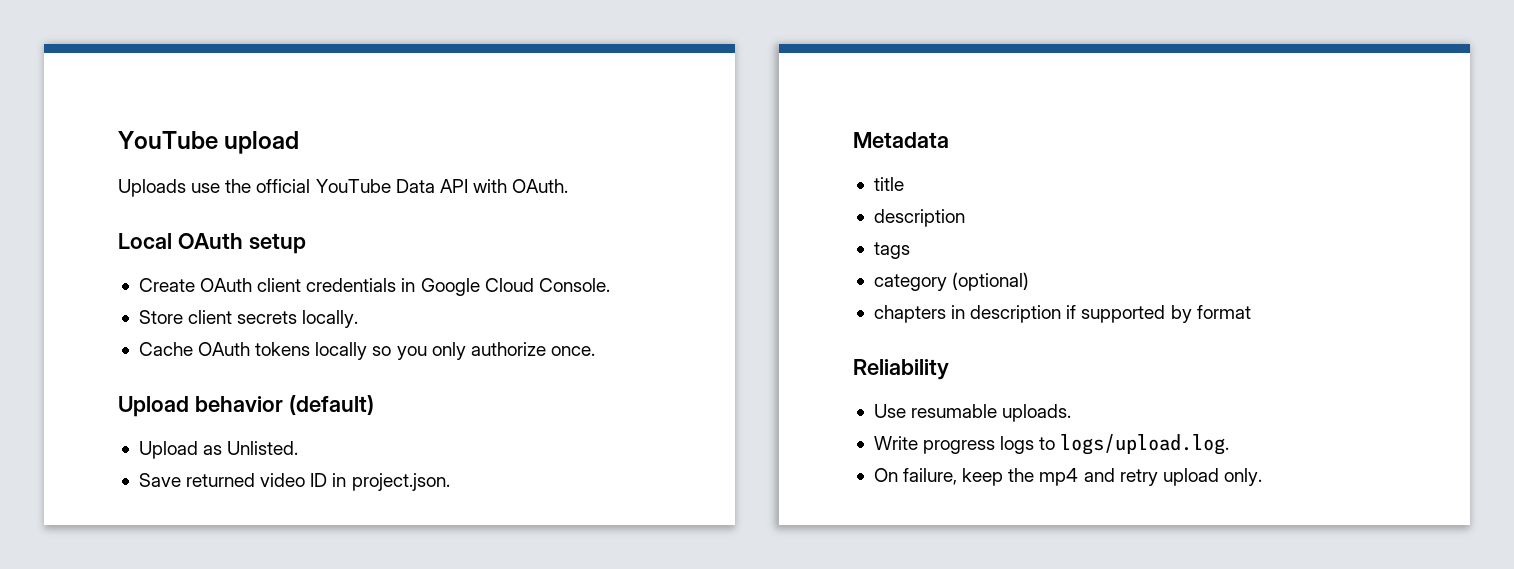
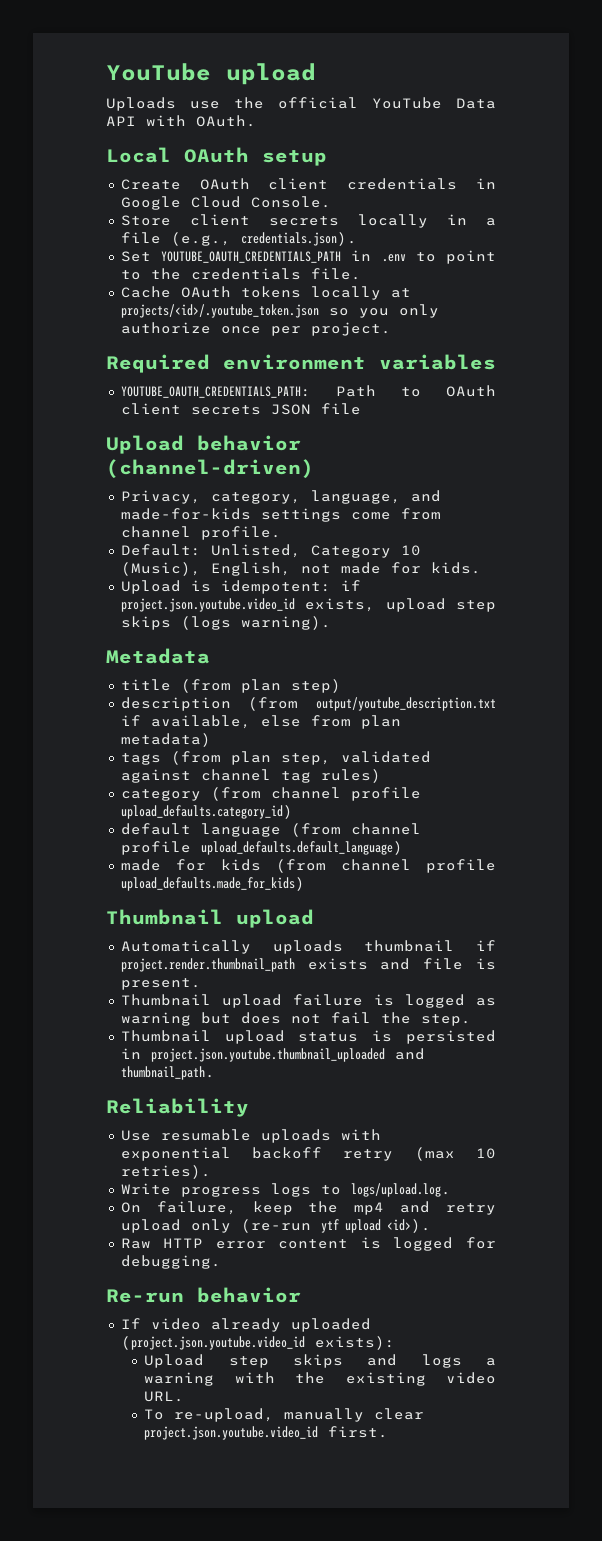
[302,310,359,328] locally. -> [357,214,496,228] [120,232,357,246] [120,250,496,264] [120,268,361,280] locally in a file (e.g., credentials.json). // Set YOUTUBE_OAUTH_CREDENTIALS_PATH in .env to point to the credentials file.
(368, 351) none -> [390,288,411,298] [120,304,319,318] at projects/<id>/.youtube_token.json
[550,346,595,356] [118,395,374,417] [138,441,299,459] [138,473,450,491] [853,132,949,148] [873,177,904,191] [873,209,965,227] [873,242,910,259] [873,272,1030,291] [873,305,1251,323] [853,359,949,380] [873,404,1072,422] once. // Upload behavior (default) // Upload as Unlisted. // Save returned video ID in project.json. // Metadata // title // description // tags // category (optional) // chapters in description if supported by format // Reliability // Use resumable uploads. -> [220,322,391,336] [106,354,496,373] [120,385,496,398] [120,403,361,415] [106,435,301,454] [106,459,314,478] [120,490,441,504] [120,508,441,522] [120,526,281,540] [120,544,421,558] [120,562,481,576] [120,580,361,594] [120,598,496,612] [120,616,331,630] [106,648,210,664] [120,679,341,693] [120,697,496,711] [120,715,401,729] [120,733,211,747] [120,751,431,765] [120,769,381,783] [120,787,421,801] [120,805,293,819] [120,823,421,837] [120,841,403,855] [120,859,496,873] [120,877,305,891] [106,909,314,928] [120,940,496,954] [120,958,496,972] [120,978,201,990] [120,994,496,1008] [120,1012,471,1026] [120,1030,496,1044] [120,1048,425,1062] [120,1066,215,1080] [106,1098,249,1117] [120,1129,381,1143] [120,1147,496,1161] [120,1165,211,1179] once per project. // Required environment variables // YOUTUBE_OAUTH_CREDENTIALS_PATH: Path to OAuth client secrets JSON file // Upload behavior (channel-driven) // Privacy, category, language, and made-for-kids settings come from channel profile. // Default: Unlisted, Category 10 (Music), English, not made for kids. // Upload is idempotent: if project.json.youtube.video_id exists, upload step skips (logs warning). // Metadata // title (from plan step) // description (from output/youtube_description.txt if available, else from plan metadata) // tags (from plan step, validated against channel tag rules) // category (from channel profile upload_defaults.category_id) // default language (from channel profile upload_defaults.default_language) // made for kids (from channel profile upload_defaults.made_for_kids) // Thumbnail upload // Automatically uploads thumbnail if project.render.thumbnail_path exists and file is present. // Thumbnail upload failure is logged as warning but does not fail the step. // Thumbnail upload status is persisted in project.json.youtube.thumbnail_uploaded and thumbnail_path. // Reliability // Use resumable uploads with exponential backoff retry (max 10 retries).
[1223,468,1262,486] only. -> [190,1219,431,1233] [120,1237,496,1251] [120,1255,221,1269] [106,1287,301,1303] [120,1318,371,1332] [120,1336,395,1350] [144,1354,496,1368] [144,1372,497,1386] [144,1391,185,1402] [144,1408,425,1422] [144,1426,389,1440] only (re-run ytf upload <id>). // Raw HTTP error content is logged for debugging. // Re-run behavior // If video already uploaded (project.json.youtube.video_id exists): // Upload step skips and logs a warning with the existing video URL. // To re-upload, manually clear project.json.youtube.video_id first.

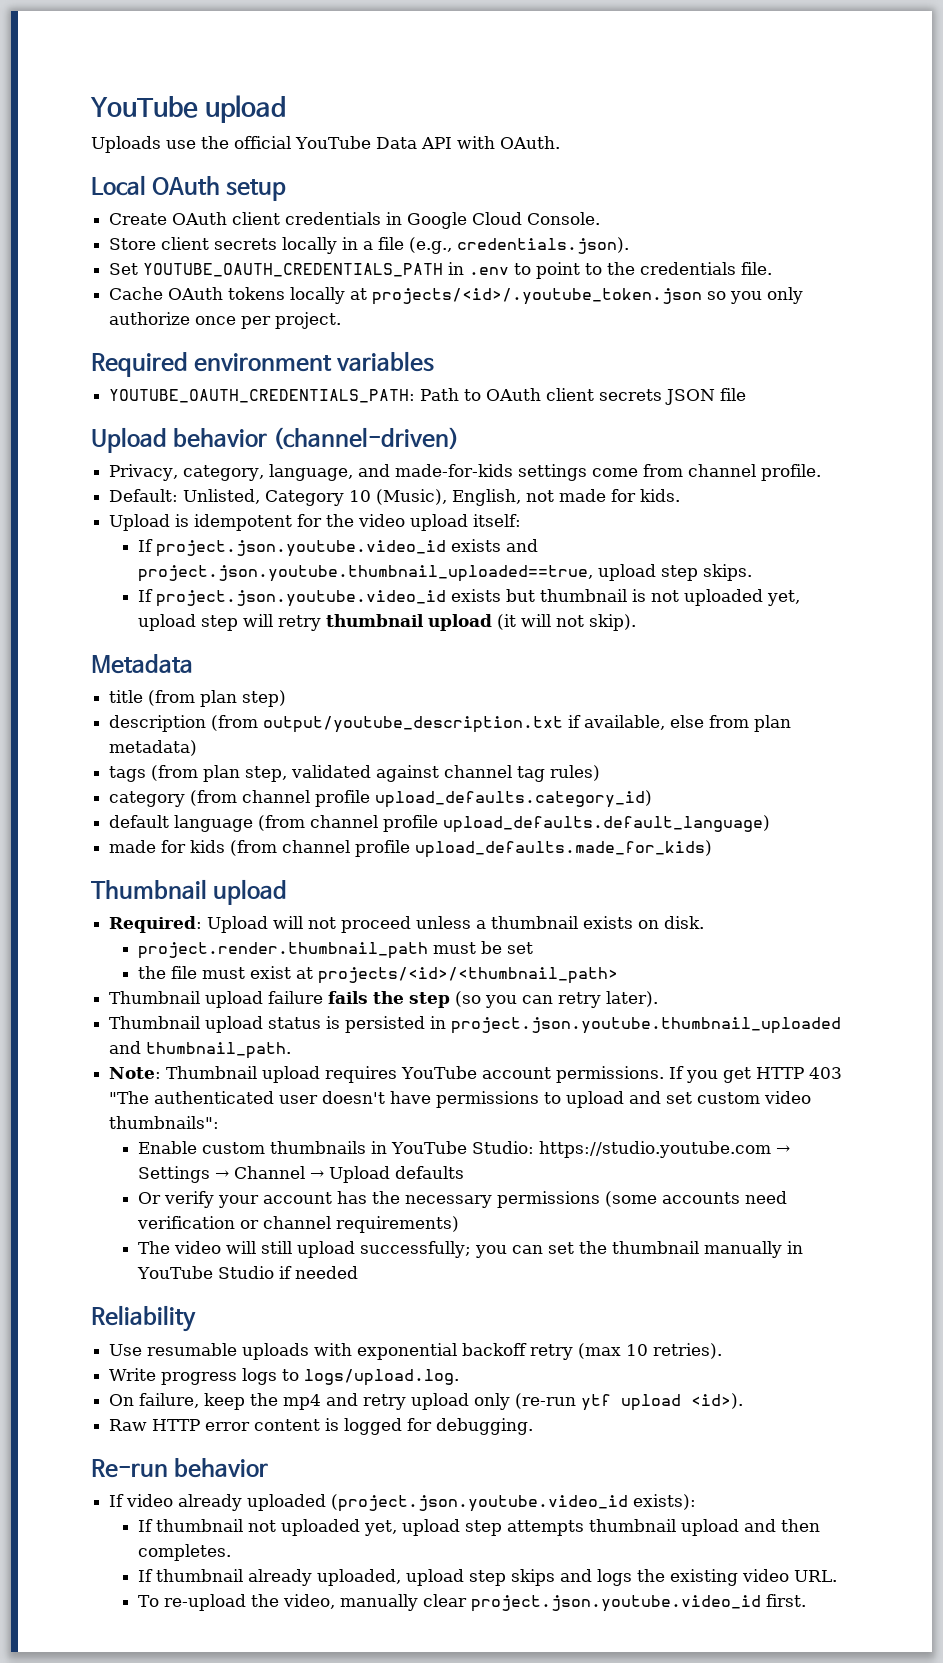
[220,580,361,594] [120,598,496,612] [120,616,331,630] idempotent: if project.json.youtube.video_id exists, upload step skips (logs warning). -> [194,514,522,531] [138,539,539,557] [138,564,753,582] [138,589,801,607] [138,614,637,631] idempotent for the video upload itself: // If project.json.youtube.video_id exists and project.json.youtube.thumbnail_uploaded==true, upload step skips. // If project.json.youtube.video_id exists but thumbnail is not uploaded yet, upload step will retry thumbnail upload (it will not skip).
[120,940,496,954] [120,958,496,972] [120,978,201,990] [120,994,496,1008] [120,1012,471,1026] Automatically uploads thumbnail if project.render.thumbnail_path exists and file is present. // Thumbnail upload failure is logged as warning but does not fail the step. -> [109,916,705,933] [138,941,534,959] [138,966,619,984] [109,991,659,1008] Required: Upload will not proceed unless a thumbnail exists on disk. // project.render.thumbnail_path must be set // the file must exist at projects/<id>/<thumbnail_path> // Thumbnail upload failure fails the step (so you can retry later).
(215, 1073) none -> [109,1066,843,1083] [109,1091,812,1108] [109,1116,220,1129] [138,1141,791,1158] [138,1166,465,1183] [138,1191,788,1208] [137,1216,460,1233] [138,1241,804,1258] [137,1266,359,1279] // Note: Thumbnail upload requires YouTube account permissions. If you get HTTP 403 "The authenticated user doesn't have permissions to upload and set custom video thumbnails": // Enable custom thumbnails in YouTube Studio: https://studio.youtube.com → Settings → Channel → Upload defaults // Or verify your account has the necessary permissions (some accounts need verification or channel requirements) // The video will still upload successfully; you can set the thumbnail manually in YouTube Studio if needed
[144,1354,205,1368] Upload -> [138,1519,821,1536] [138,1544,232,1561] [138,1569,465,1586] If thumbnail not uploaded yet, upload step attempts thumbnail upload and then completes. // If thumbnail already uploaded, upload
[485,1358,496,1366] [144,1372,275,1386] a warning with -> (633, 1577) none
[174,1408,275,1422] re-upload, -> [164,1594,336,1611] re-upload the video,

